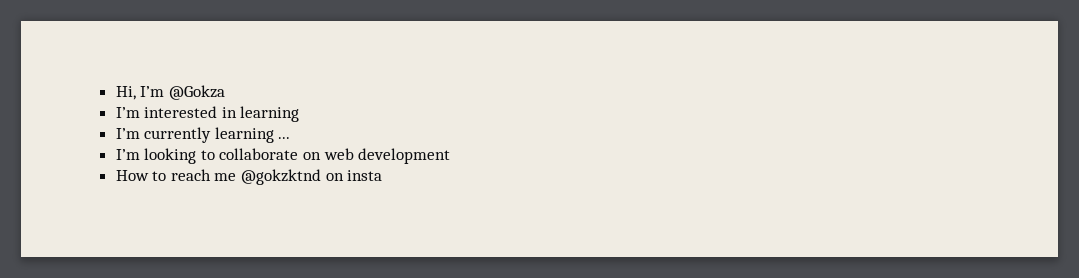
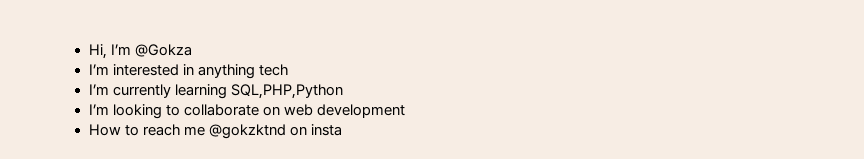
[240,106,300,122] learning -> [197,64,288,79] anything tech
[278,137,291,139] ... -> [230,84,343,99] SQL,PHP,Python

